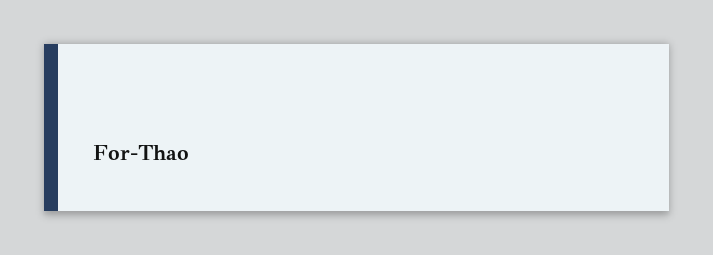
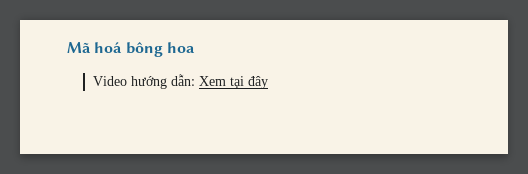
[93,145,189,160] For-Thao -> [67,42,195,57] [93,74,269,89] Mã hoá bông hoa // Video hướng dẫn: Xem tại đây

